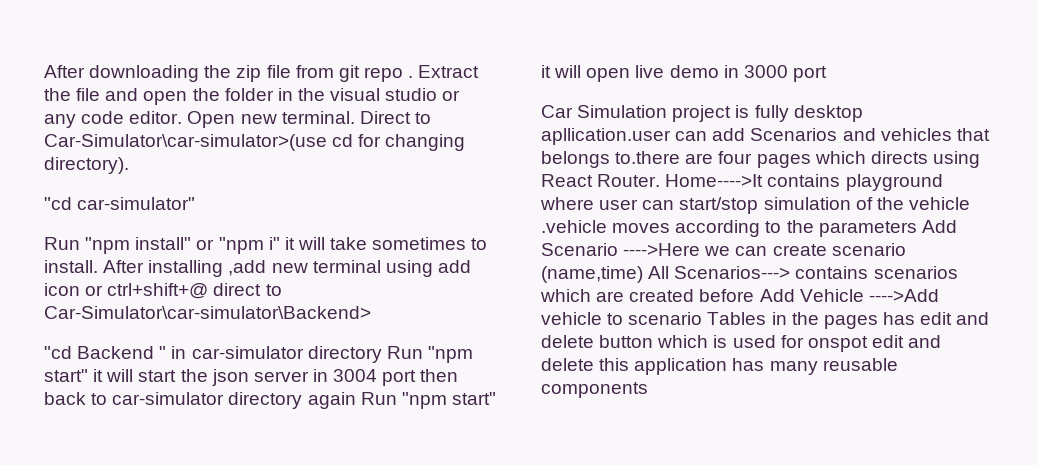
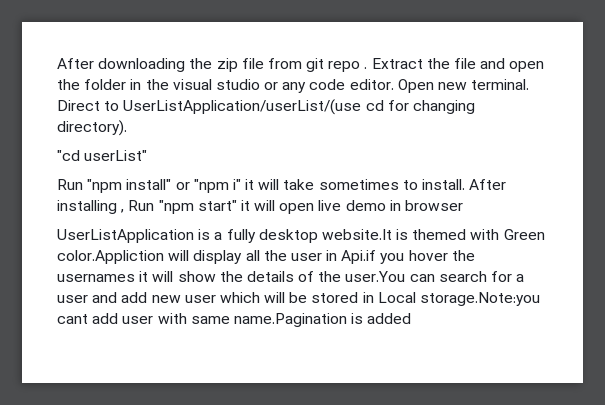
[44,134,327,151] Car-Simulator\car-simulator>(use -> [123,99,362,115] UserListApplication/userList/(use
[77,197,196,210] car-simulator" -> [84,150,148,161] userList"
[228,260,471,277] [44,283,282,299] [44,306,371,319] [44,346,473,363] [44,369,459,386] [44,392,356,409] ,add new terminal using add icon or ctrl+shift+@ direct to Car-Simulator\car-simulator\Backend> // "cd Backend " in car-simulator directory Run "npm start" it will start the json server in 3004 port then back to car-simulator directory again -> [120,209,125,213] ,
[743,65,827,82] [541,105,863,122] [541,128,990,145] [541,151,980,168] [541,174,943,191] [540,197,970,214] [541,220,957,237] [541,243,906,256] [541,266,958,283] [540,289,939,302] [541,312,990,329] [541,335,942,352] [541,358,898,375] [541,382,648,398] 3000 port // Car Simulation project is fully desktop apllication.user can add Scenarios and vehicles that belongs to.there are four pages which directs using React Router. Home---->It contains playground where user can start/stop simulation of the vehicle .vehicle moves according to the parameters Add Scenario ---->Here we can create scenario (name,time) All Scenarios---> contains scenarios which are created before Add Vehicle ---->Add vehicle to scenario Tables in the pages has edit and delete button which is used for onspot edit and delete this application has many reusable components -> [405,200,464,211] [57,229,545,243] [57,250,475,264] [57,271,525,282] [57,292,541,306] [57,313,412,327] browser // UserListApplication is a fully desktop website.It is themed with Green color.Appliction will display all the user in Api.if you hover the usernames it will show the details of the user.You can search for a user and add new user which will be stored in Local storage.Note:you cant add user with same name.Pagination is added

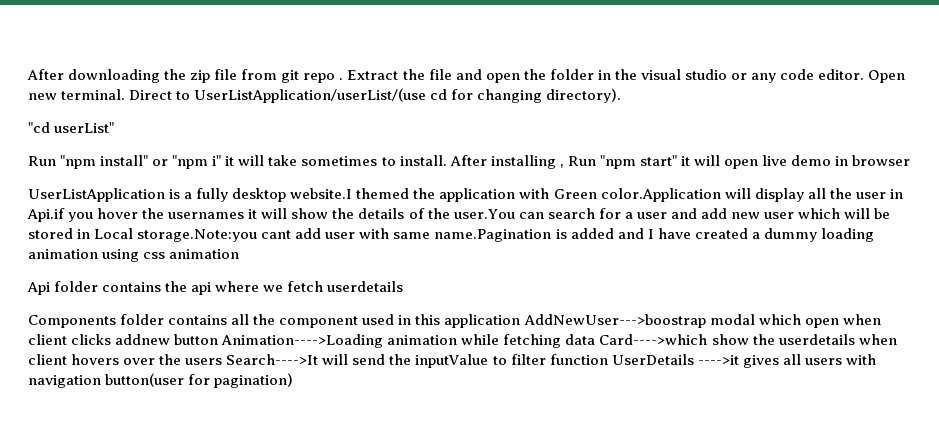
[321,229,467,240] website.It is themed -> [290,188,516,202] website.I themed the application
[57,250,164,264] color.Appliction -> [600,188,721,202] color.Application
(412, 318) none -> [617,228,874,242] [28,249,240,262] [27,281,404,295] [28,314,881,328] [28,334,897,348] [28,354,876,368] [28,373,294,388] and I have created a dummy loading animation using css animation // Api folder contains the api where we fetch userdetails // Components folder contains all the component used in this application AddNewUser--->boostrap modal which open when client clicks addnew button Animation---->Loading animation while fetching data Card---->which show the userdetails when client hovers over the users Search---->It will send the inputValue to filter function UserDetails ---->it gives all users with navigation button(user for pagination)

